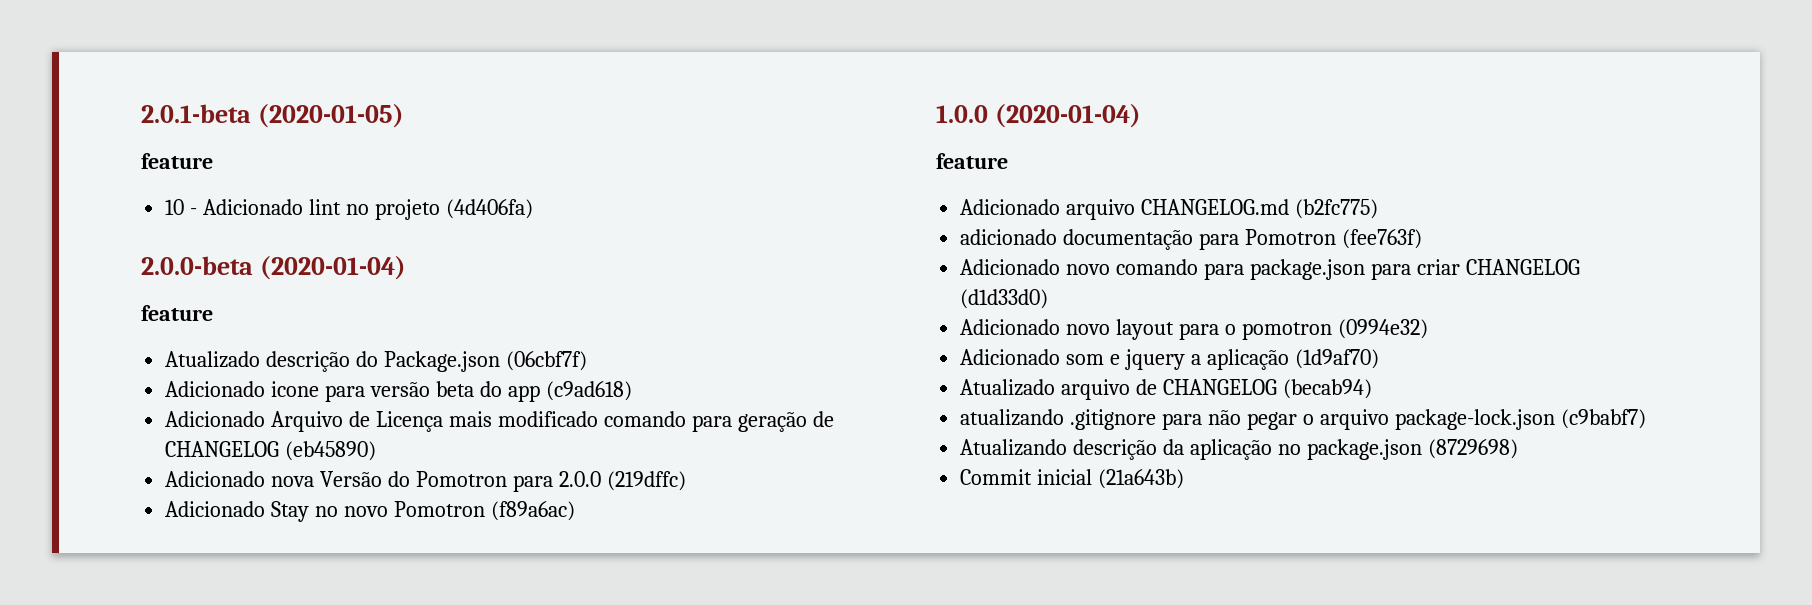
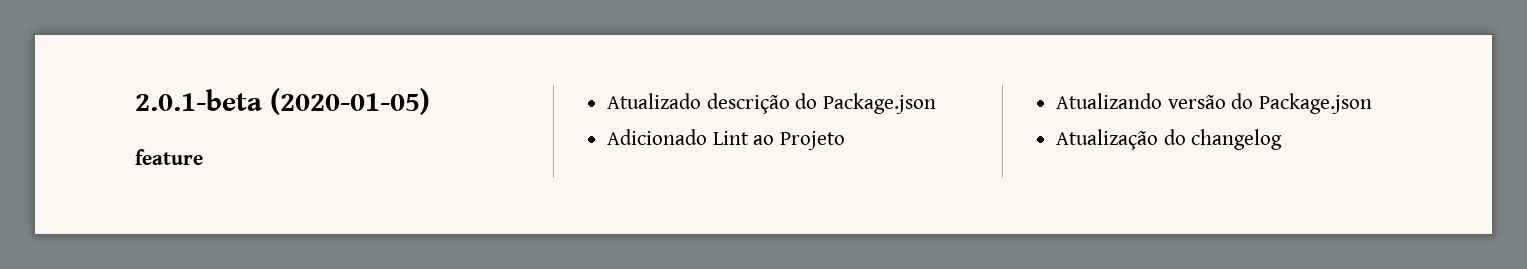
[165,199,533,220] [141,256,406,280] [141,305,213,321] // 10 - Adicionado lint no projeto (4d406fa) // 2.0.0-beta (2020-01-04) // feature -> (203, 157) none
[505,351,587,371] [165,381,632,402] [165,411,834,432] [165,441,377,461] [165,471,686,492] [165,501,575,522] [936,104,1141,128] [936,153,1008,169] [960,199,1379,220] [960,229,1422,250] [960,259,1580,280] [960,289,1049,309] [960,319,1428,340] [960,349,1379,370] [960,379,1372,400] [960,409,1646,430] [960,439,1518,460] [960,469,1185,489] (06cbf7f) // Adicionado icone para versão beta do app (c9ad618) // Adicionado Arquivo de Licença mais modificado comando para geração de CHANGELOG (eb45890) // Adicionado nova Versão do Pomotron para 2.0.0 (219dffc) // Adicionado Stay no novo Pomotron (f89a6ac) // 1.0.0 (2020-01-04) // feature // Adicionado arquivo CHANGELOG.md (b2fc775) // adicionado documentação para Pomotron (fee763f) // Adicionado novo comando para package.json para criar CHANGELOG (d1d33d0) // Adicionado novo layout para o pomotron (0994e32) // Adicionado som e jquery a aplicação (1d9af70) // Atualizado arquivo de CHANGELOG (becab94) // atualizando .gitignore para não pegar o arquivo package-lock.json (c9babf7) // Atualizando descrição da aplicação no package.json (8729698) // Commit inicial (21a643b) -> [607,129,846,150] [1056,93,1373,114] [1056,129,1283,150] // Adicionado Lint ao Projeto // Atualizando versão do Package.json // Atualização do changelog

